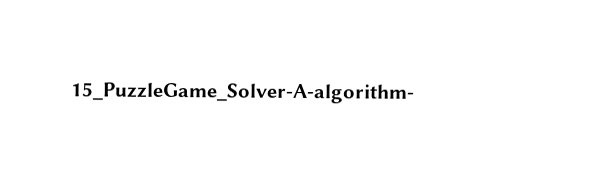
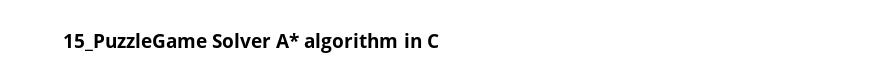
[70,82,415,104] 15_PuzzleGame_Solver-A-algorithm- -> [63,33,439,53] 15_PuzzleGame Solver A* algorithm in C

